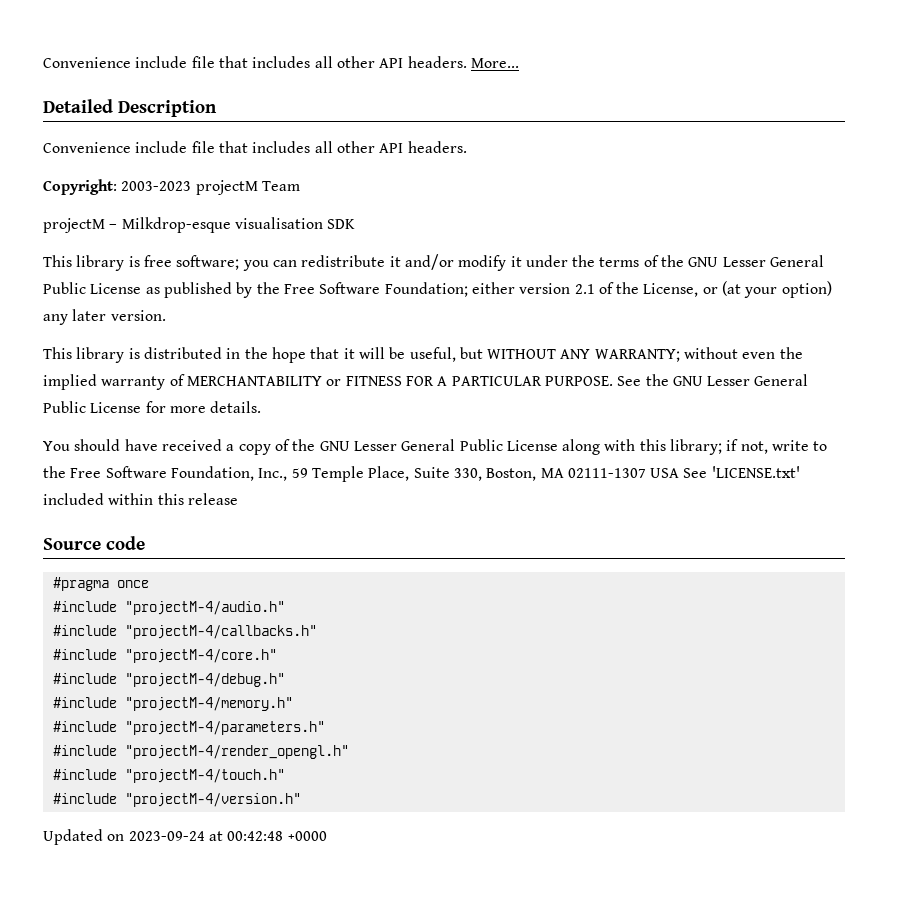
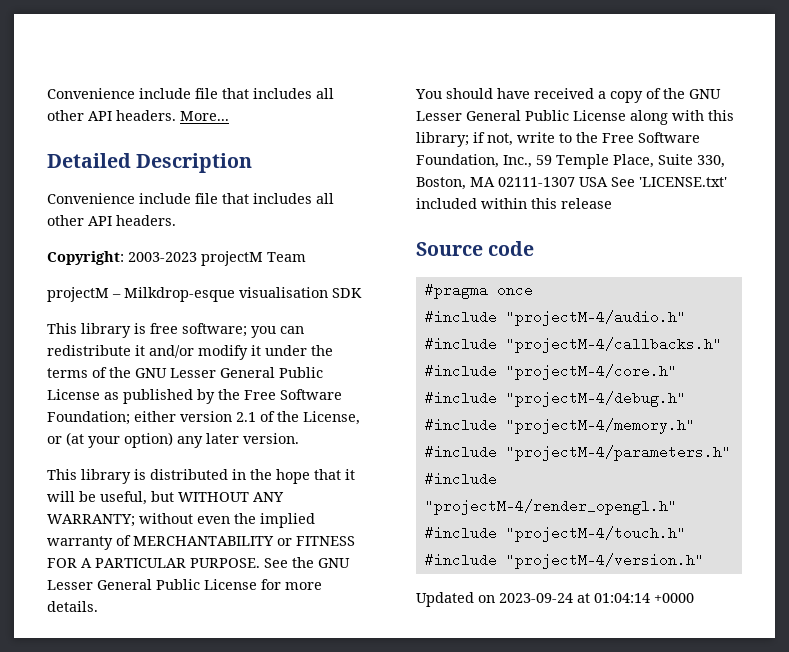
[227,831,284,841] 00:42:48 -> [594,593,650,603] 01:04:14

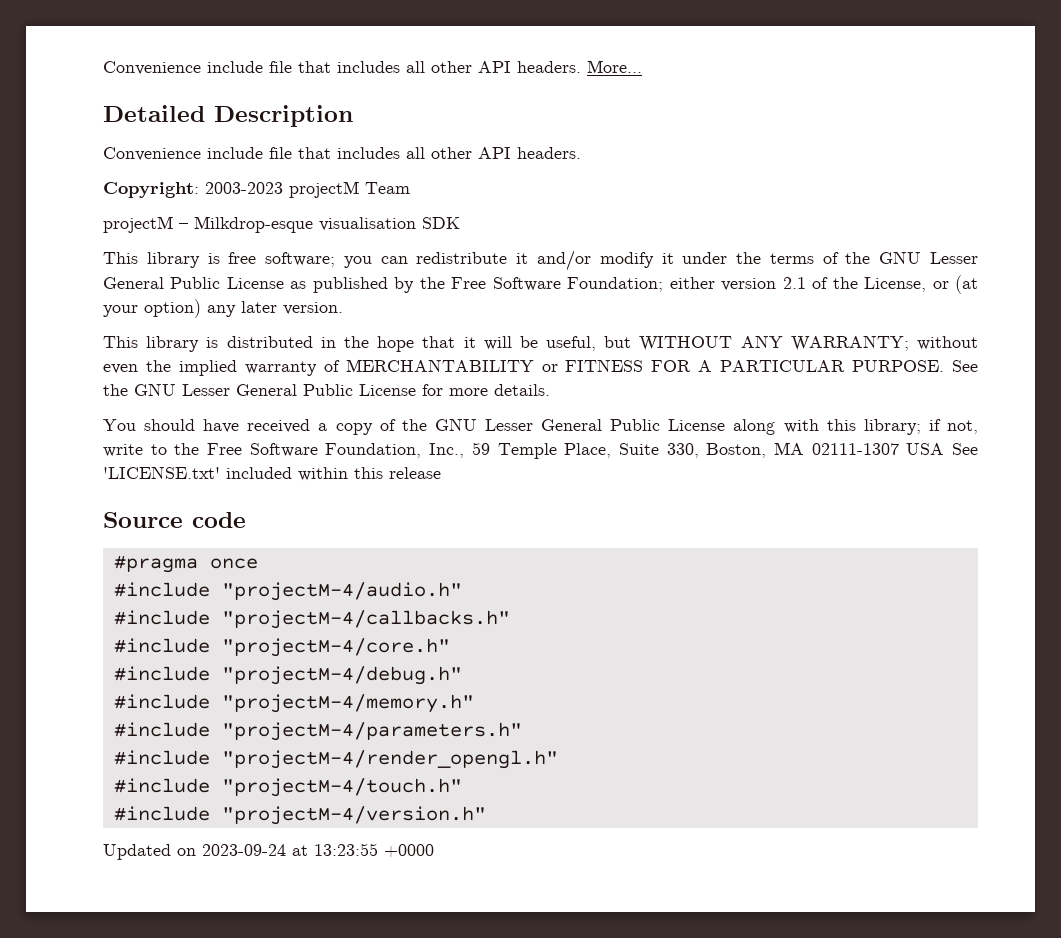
[594,593,650,603] 01:04:14 -> [314,843,378,856] 13:23:55

